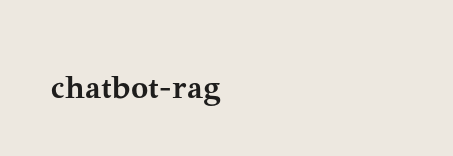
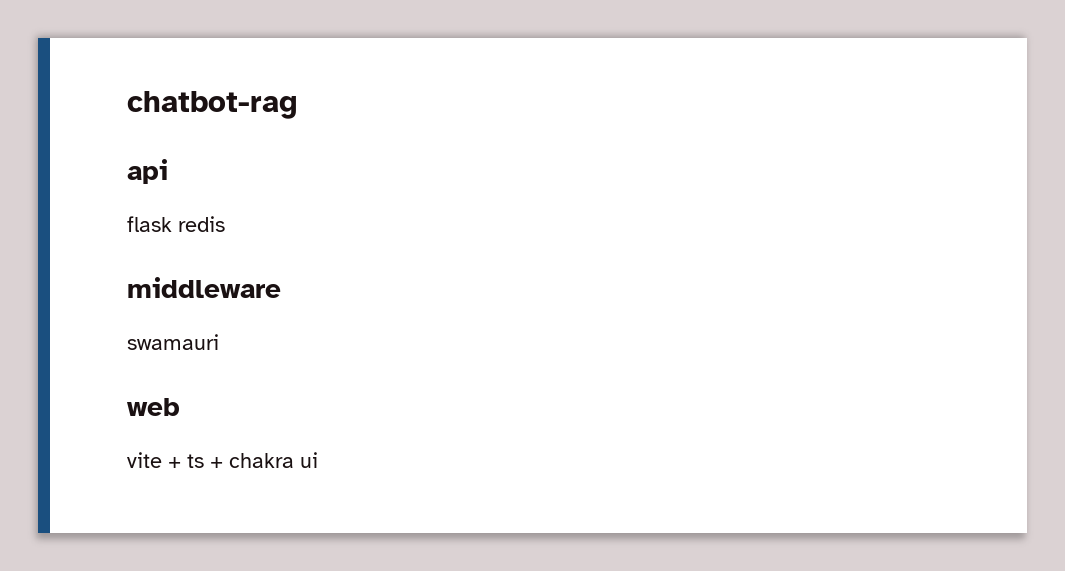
(221, 91) none -> [127,159,168,184] [127,216,225,232] [127,277,281,298] [127,334,219,350] [127,398,180,416] [127,452,318,468] // api // flask redis // middleware // swamauri // web // vite + ts + chakra ui

